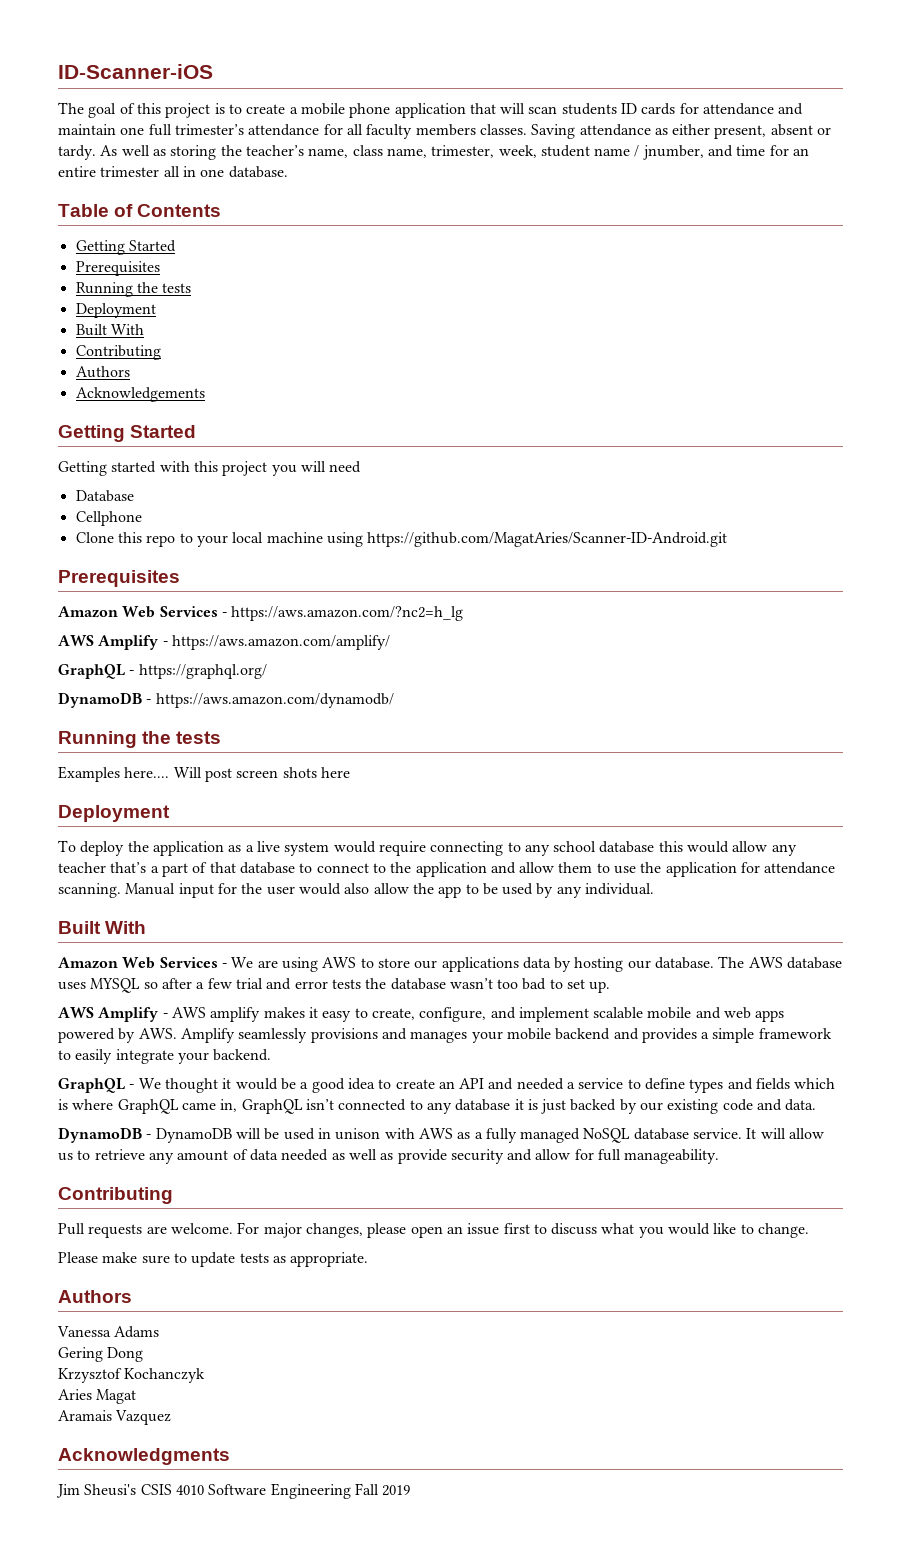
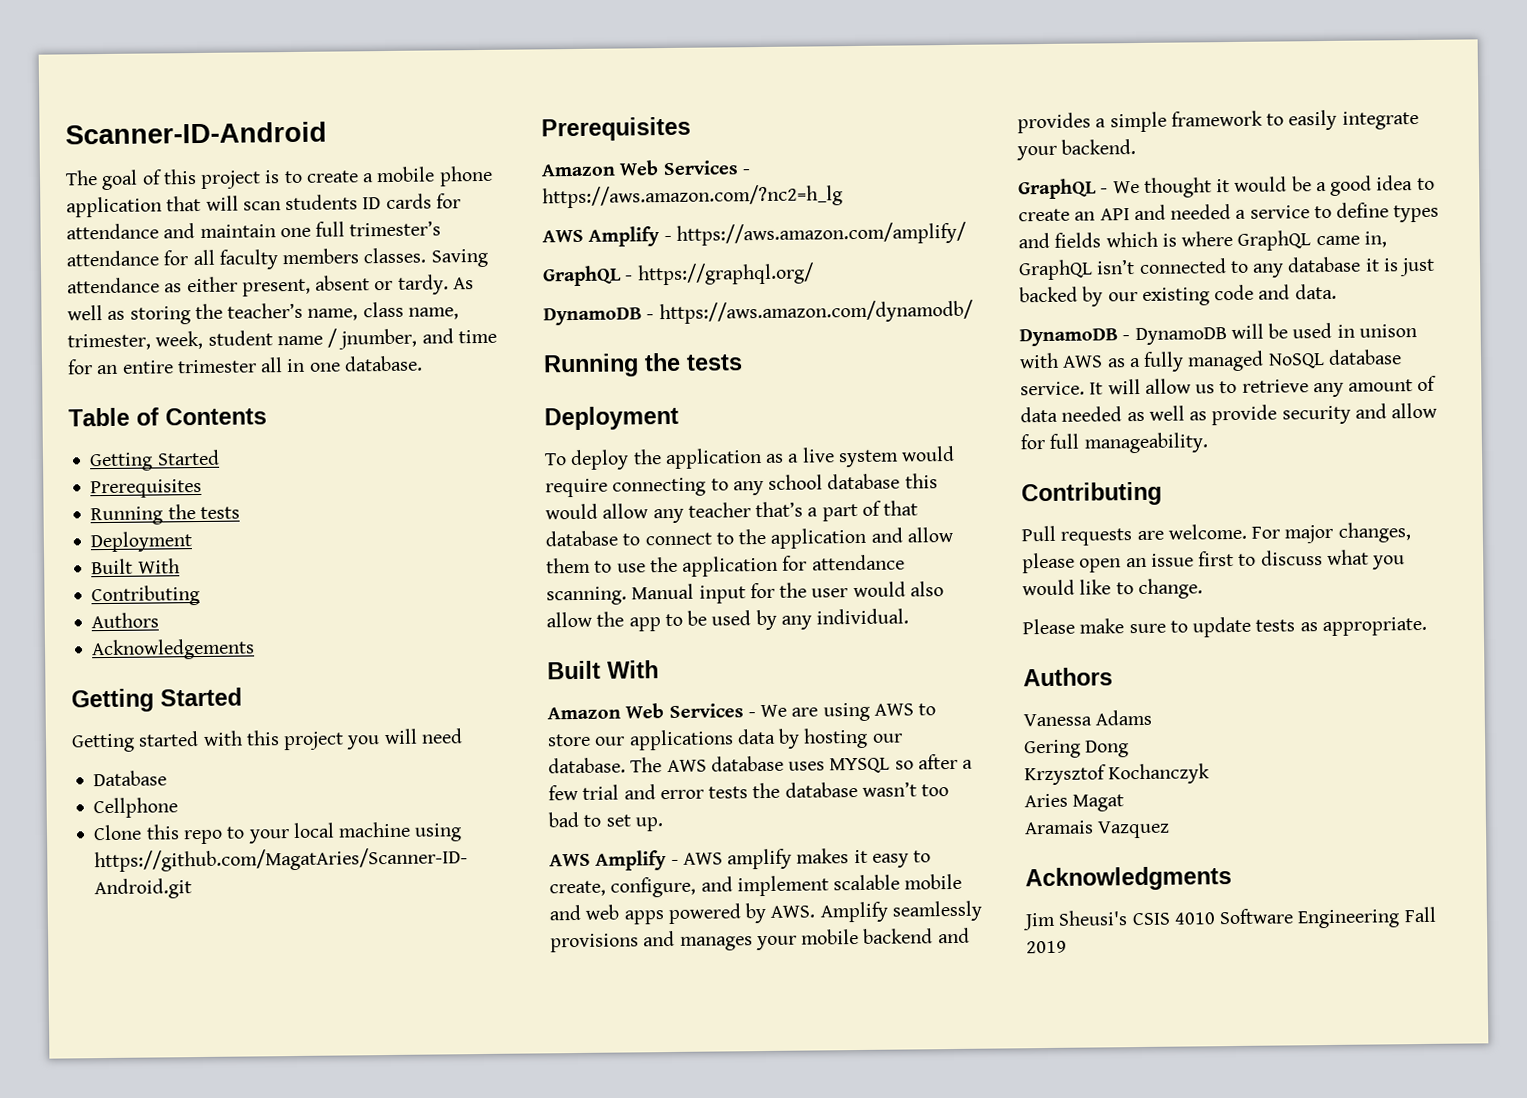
[58,64,213,79] ID-Scanner-iOS -> [65,121,327,145] Scanner-ID-Android
[58,766,350,782] // Examples here.... Will post screen shots here -> (743, 362) none

